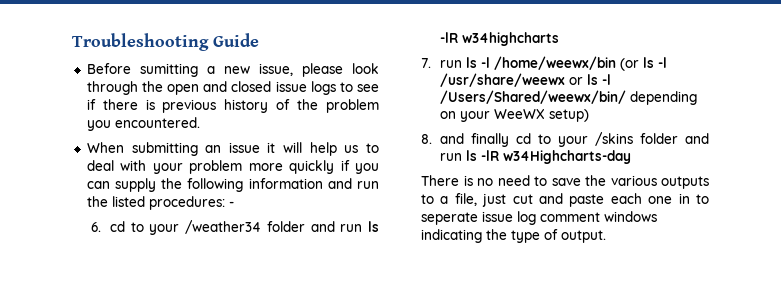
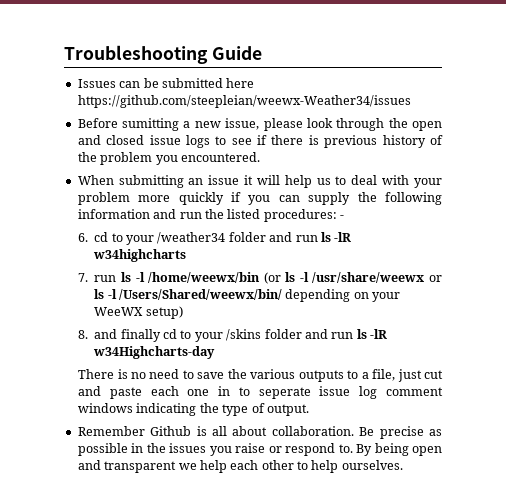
(259, 40) none -> [77,78,255,88] [77,95,411,108] // Issues can be submitted here https://github.com/steepleian/weewx-Weather34/issues
(607, 236) none -> [77,426,442,439] [77,443,443,456] [77,460,403,473] // Remember Github is all about collaboration. Be precise as possible in the issues you raise or respond to. By being open and transparent we help each other to help ourselves.

